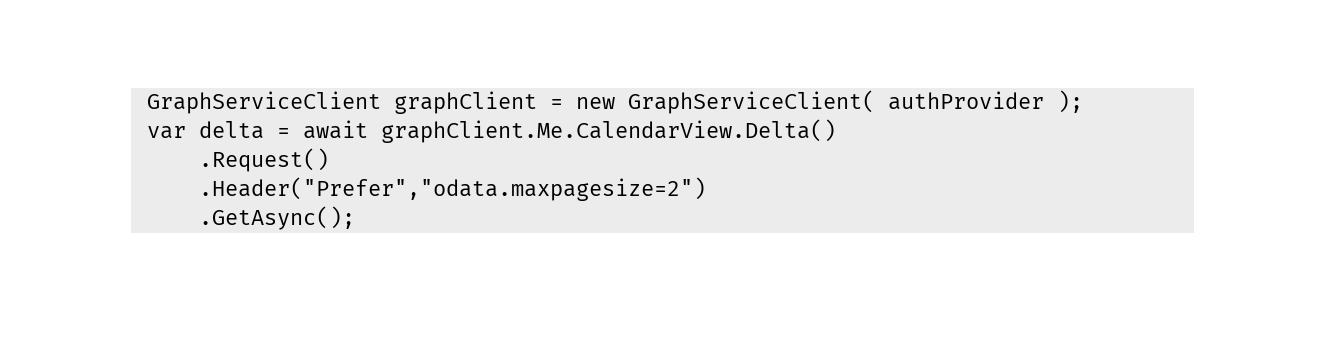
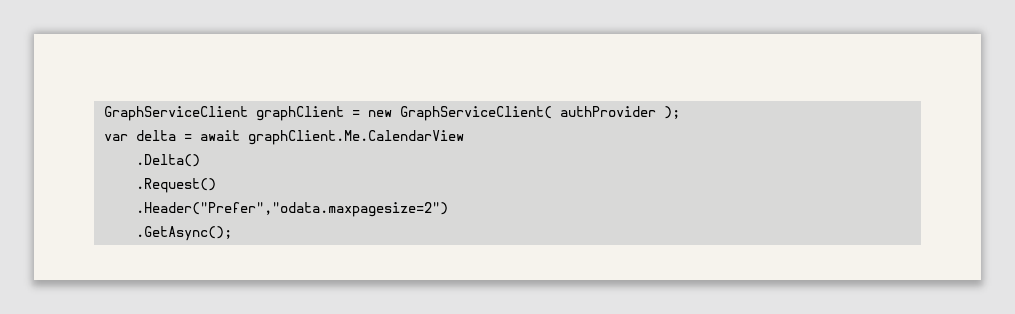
[380,119,836,143] graphClient.Me.CalendarView.Delta() -> [247,130,464,145] [135,154,200,167] graphClient.Me.CalendarView // .Delta()

